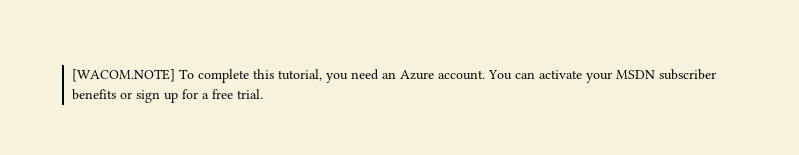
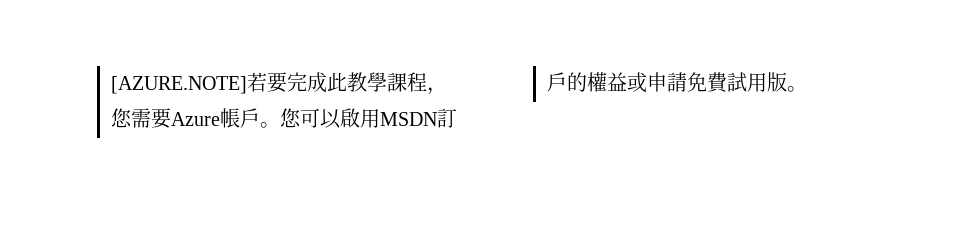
[72,69,717,83] [72,89,264,103] [WACOM.NOTE] To complete this tutorial, you need an Azure account. You can activate your MSDN subscriber benefits or sign up for a free trial. -> [110,72,447,95] [110,108,457,129] [546,72,807,93] [AZURE.NOTE]若要完成此教學課程，您需要Azure帳戶。您可以啟用MSDN訂戶的權益或申請免費試用版。

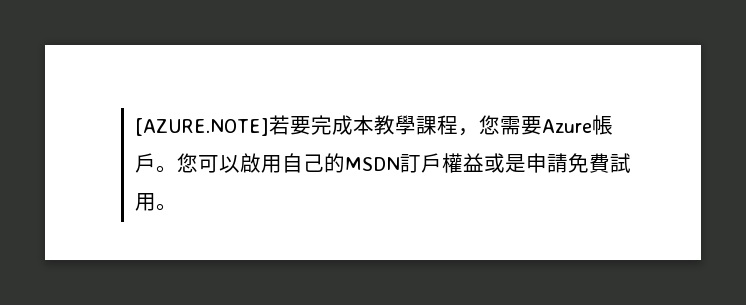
[326,72,347,92] 此 -> [353,115,375,135] 本
(380, 118) none -> [282,153,346,173] 自己的
[566,72,647,93] 的權益或 -> [442,153,527,173] 權益或是
[766,72,787,92] 版 -> (157, 202) none

